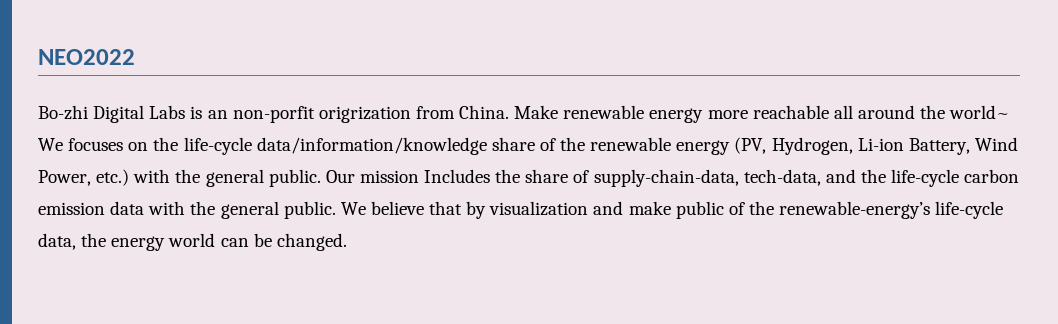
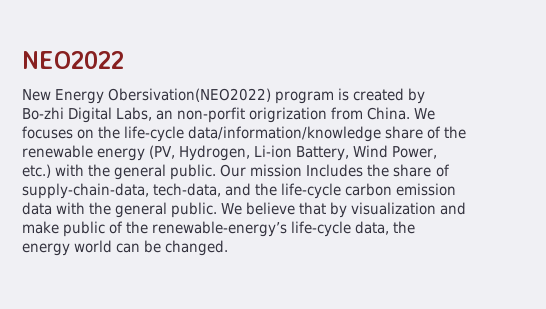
[38,105,203,123] Bo-zhi Digital Labs is -> [22,88,426,104] [22,107,153,123] New Energy Obersivation(NEO2022) program is created by Bo-zhi Digital Labs,
[514,105,1011,123] Make renewable energy more reachable all around the world~ -> (411, 113) none

